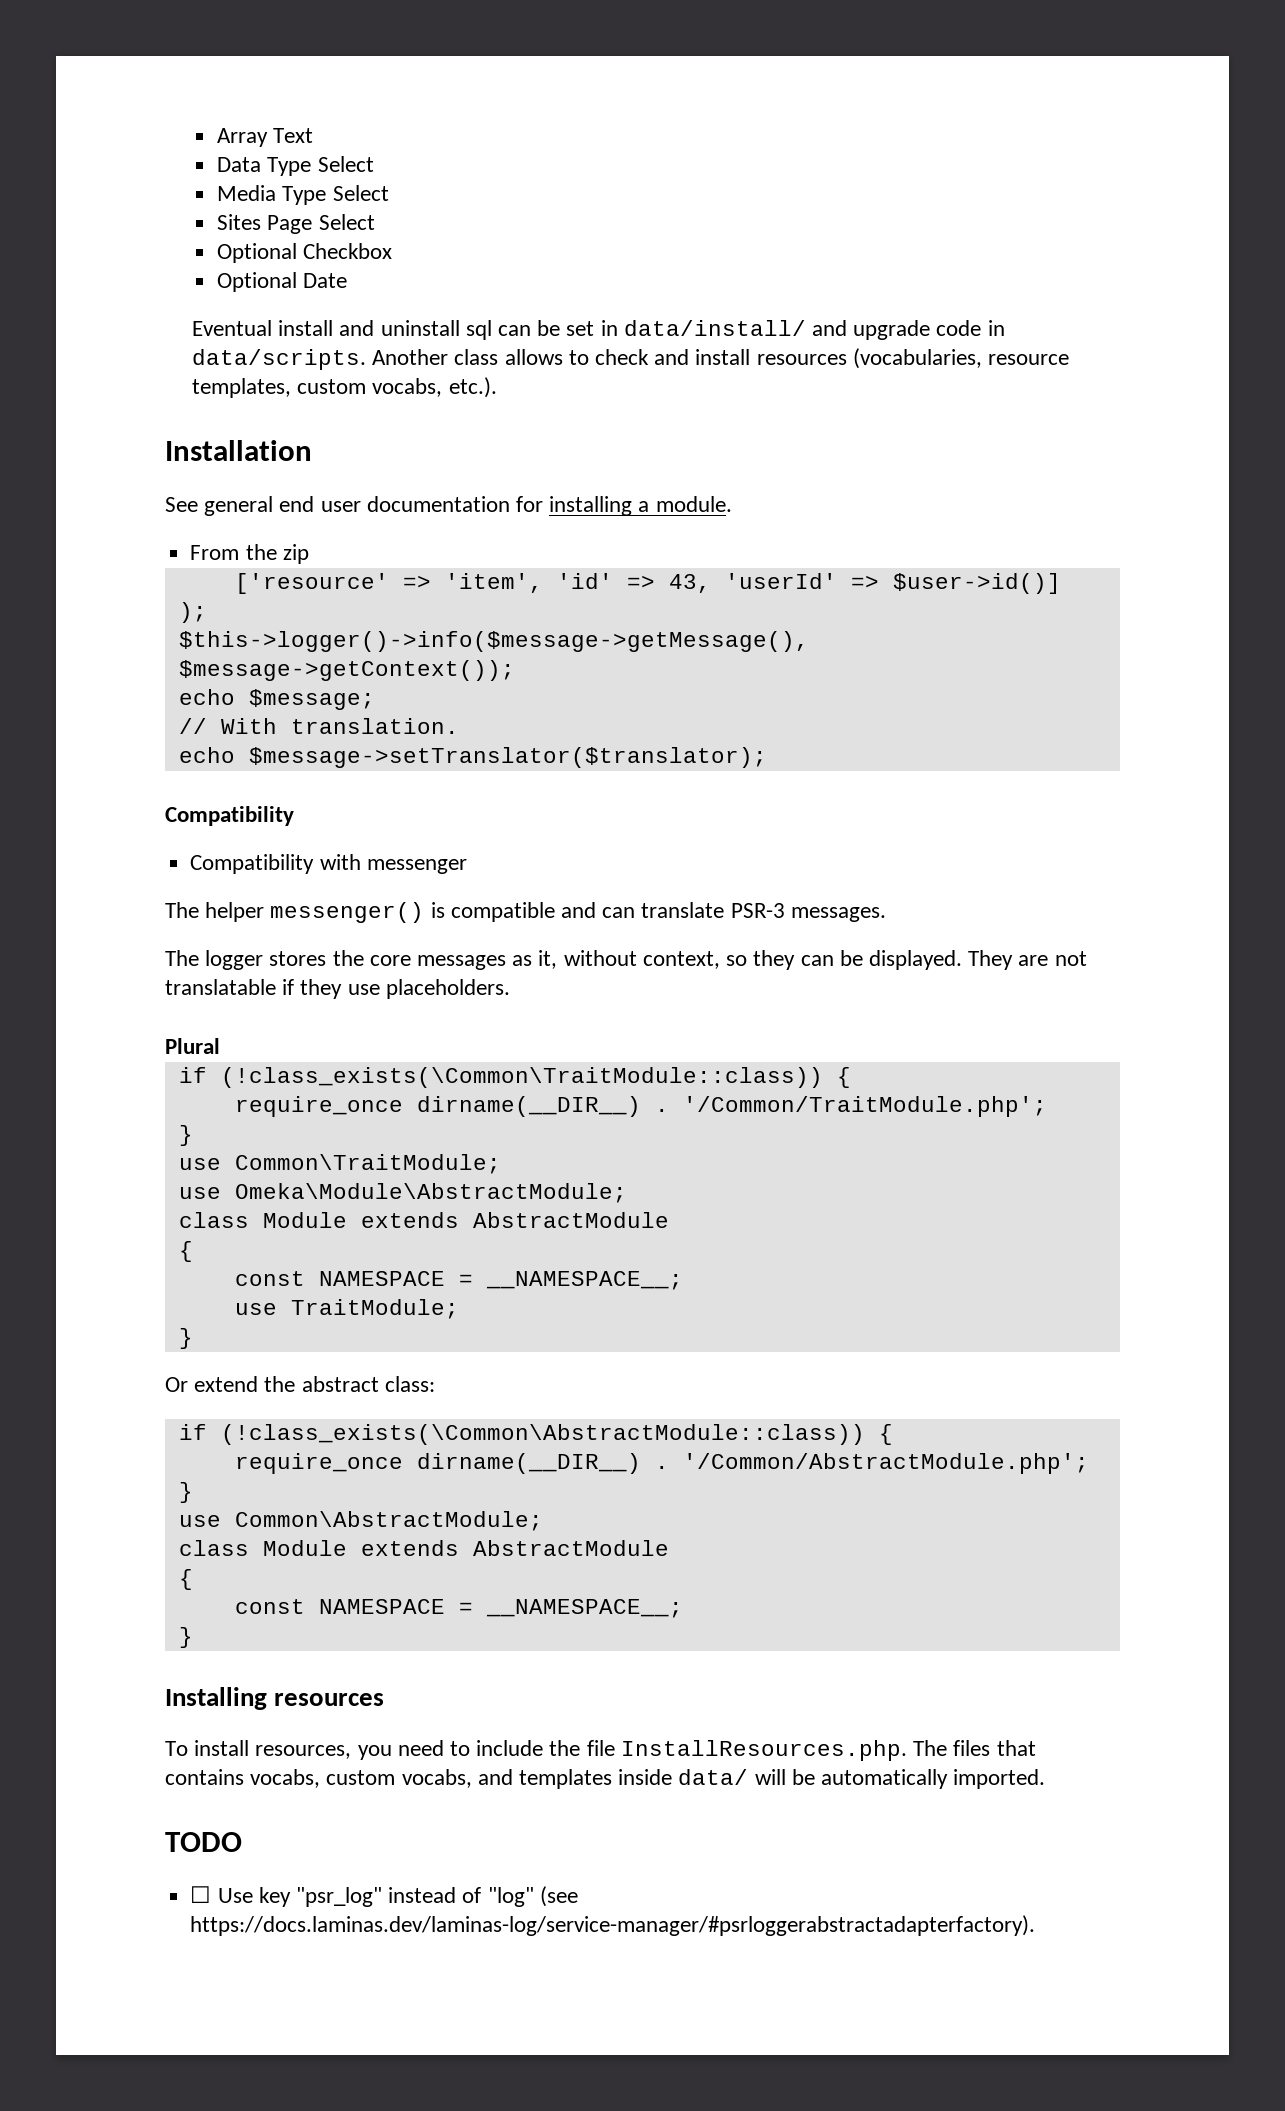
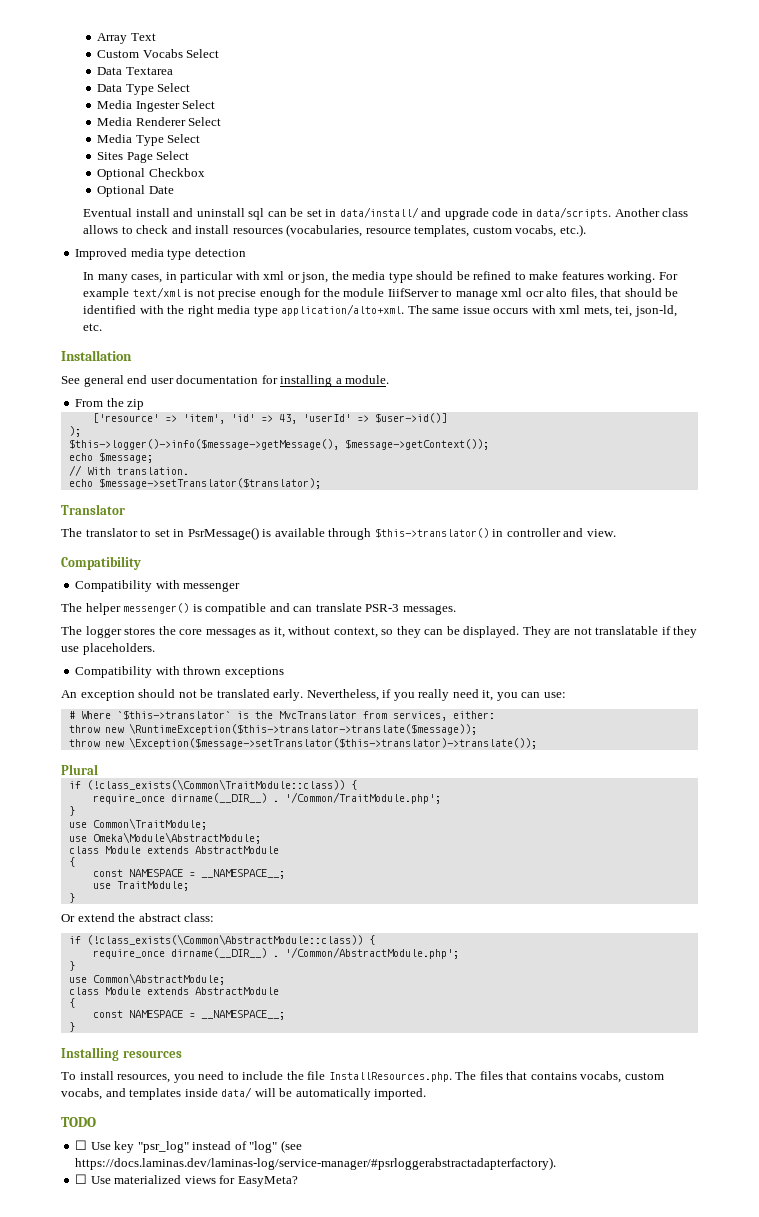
[217,157,312,176] Data Type -> [97,49,220,58] [97,67,173,75] [97,83,191,95] [97,100,216,112] [97,117,186,126] Custom Vocabs Select // Data Textarea // Data Type Select // Media Ingester Select // Media Renderer
(497, 387) none -> [75,248,246,260] [83,271,678,283] [83,287,679,300] [83,304,677,317] [83,323,103,331] // Improved media type detection // In many cases, in particular with xml or json, the media type should be refined to make features working. For example text/xml is not precise enough for the module IiifServer to manage xml ocr alto files, that should be identified with the right media type application/alto+xml. The same issue occurs with xml mets, tei, json-ld, etc.
(767, 757) none -> [61,504,125,515] [61,527,616,540] // Translator // The translator to set in PsrMessage() is available through $this->translator() in controller and view.
(510, 989) none -> [75,666,284,678] [61,689,566,701] [68,710,495,721] [68,723,477,735] [68,737,537,749] // Compatibility with thrown exceptions // An exception should not be translated early. Nevertheless, if you really need it, you can use: // # Where `$this->translator` is the MvcTranslator from services, either: // throw new \RuntimeException($this->translator->translate($message)); // throw new \Exception($message->setTranslator($this->translator)->translate());
(1036, 1925) none -> [75,1174,298,1187] // ☐ Use materialized views for EasyMeta?

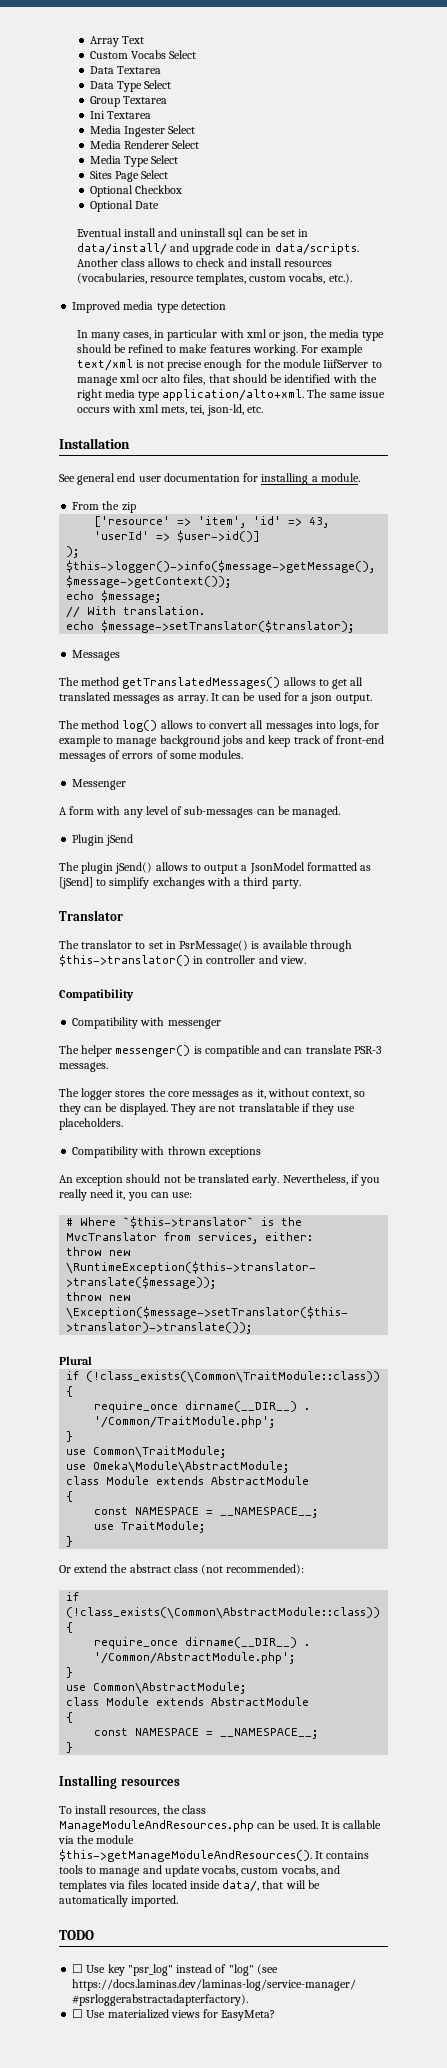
(191, 87) none -> [89,96,167,107] [89,111,151,119] // Group Textarea // Ini Textarea
(321, 483) none -> [72,650,121,661] [59,677,364,689] [59,692,372,704] [59,720,380,732] [59,735,385,747] [59,750,244,762] [72,779,127,790] [59,806,341,818] [72,834,134,846] [59,862,372,874] [59,877,301,889] // Messages // The method getTranslatedMessages() allows to get all translated messages as array. It can be used for a json output. // The method log() allows to convert all messages into logs, for example to manage background jobs and keep track of front-end messages of errors of some modules. // Messenger // A form with any level of sub-messages can be managed. // Plugin jSend // The plugin jSend() allows to output a JsonModel formatted as [jSend] to simplify exchanges with a third party.
[184,913,215,922] class: -> [173,1564,305,1575] class (not recommended):
[173,1071,577,1083] you need to include the file InstallResources.php. The files that contains -> [162,1805,206,1814] [59,1820,382,1832] [58,1835,135,1844] [59,1849,370,1862] [59,1865,200,1877] the class ManageModuleAndResources.php can be used. It is callable via the module $this->getManageModuleAndResources(). It contains tools to manage and update
[184,1087,253,1098] inside data/ -> [109,1880,284,1892] via files located inside data/, that

